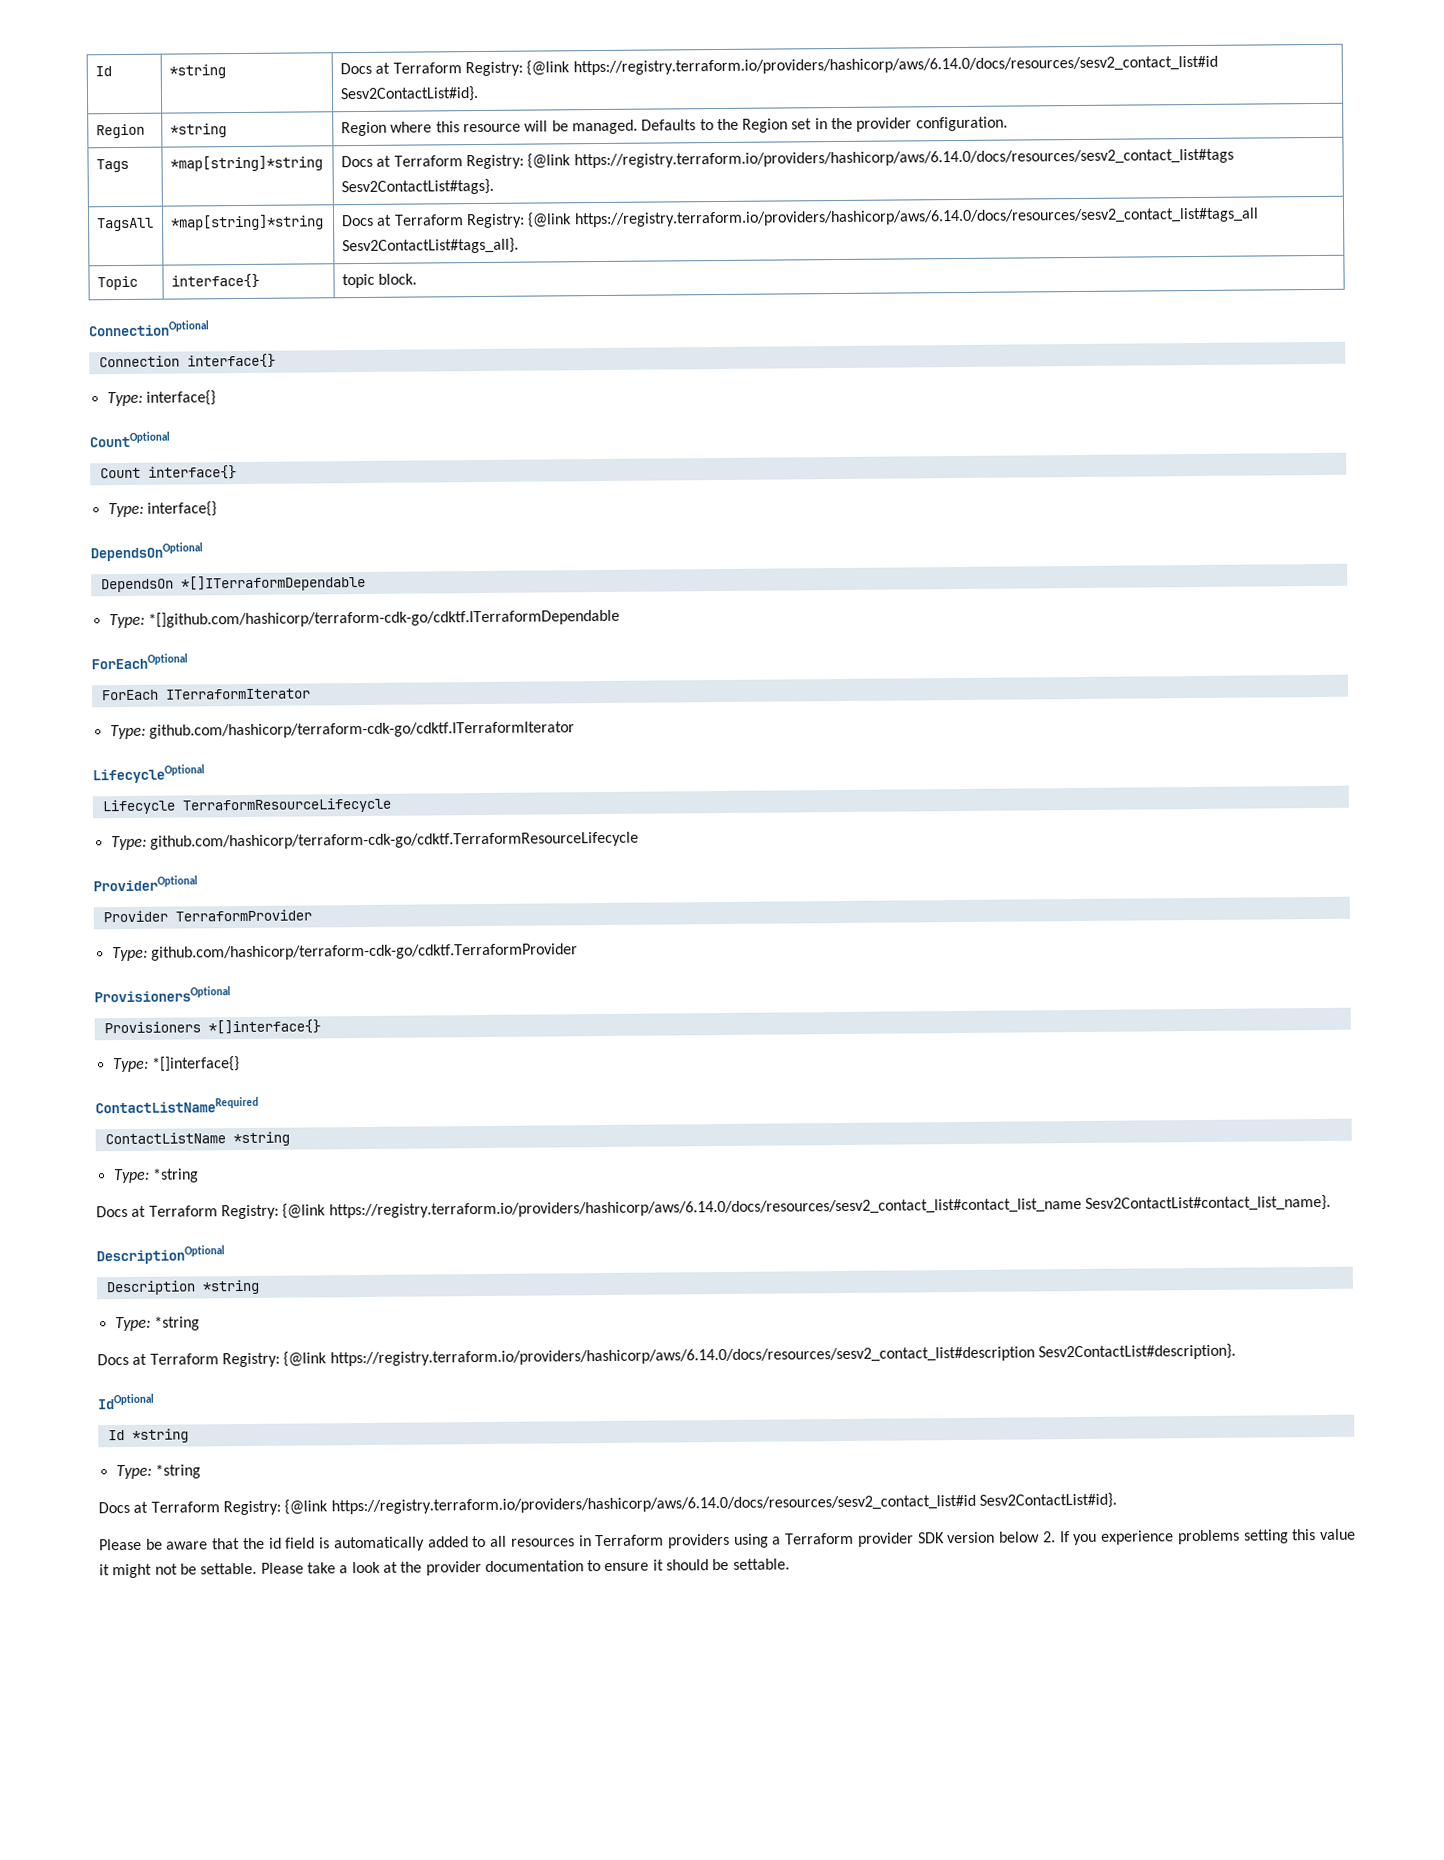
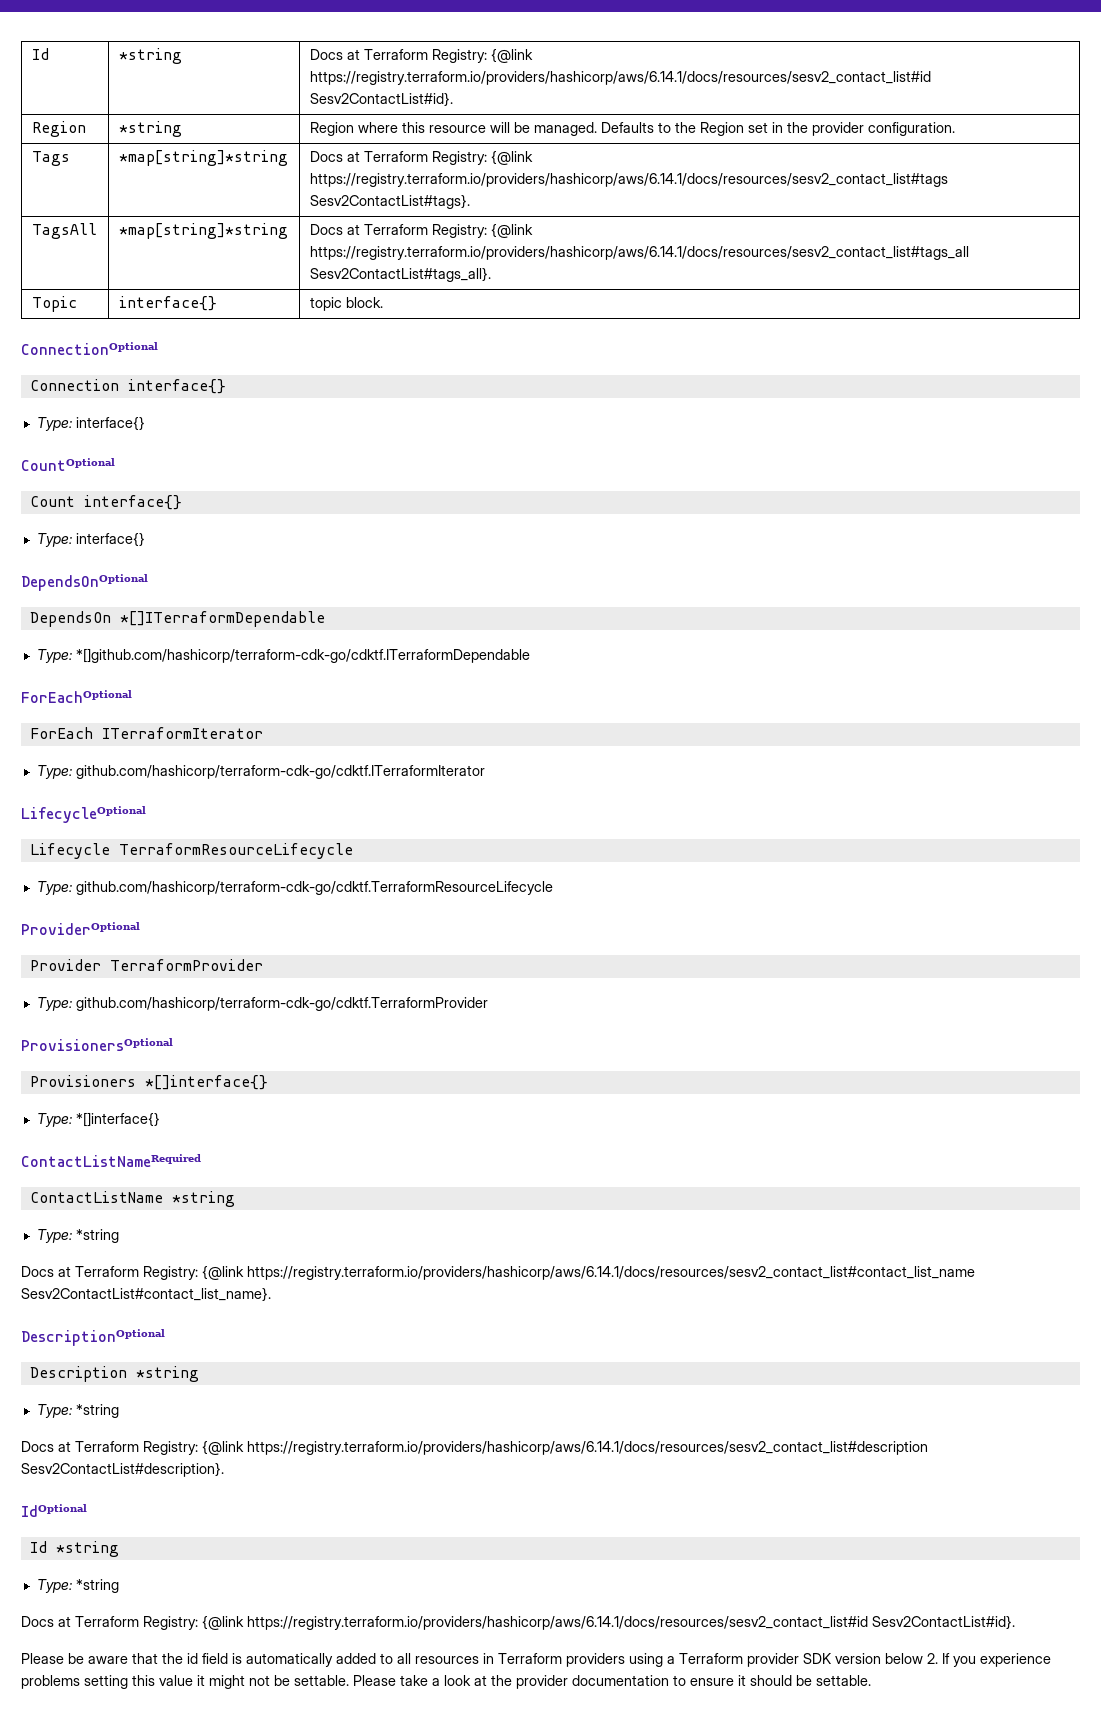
[572,55,1218,76] https://registry.terraform.io/providers/hashicorp/aws/6.14.0/docs/resources/sesv2_contact_list#id -> [309,71,931,85] https://registry.terraform.io/providers/hashicorp/aws/6.14.1/docs/resources/sesv2_contact_list#id
[573,148,1234,169] https://registry.terraform.io/providers/hashicorp/aws/6.14.0/docs/resources/sesv2_contact_list#tags -> [309,173,948,187] https://registry.terraform.io/providers/hashicorp/aws/6.14.1/docs/resources/sesv2_contact_list#tags
[573,207,1259,228] https://registry.terraform.io/providers/hashicorp/aws/6.14.0/docs/resources/sesv2_contact_list#tags_all -> [309,246,969,260] https://registry.terraform.io/providers/hashicorp/aws/6.14.1/docs/resources/sesv2_contact_list#tags_all
[328,1197,1082,1219] https://registry.terraform.io/providers/hashicorp/aws/6.14.0/docs/resources/sesv2_contact_list#contact_list_name -> [247,1266,975,1280] https://registry.terraform.io/providers/hashicorp/aws/6.14.1/docs/resources/sesv2_contact_list#contact_list_name
[329,1346,1035,1367] https://registry.terraform.io/providers/hashicorp/aws/6.14.0/docs/resources/sesv2_contact_list#description -> [247,1441,928,1455] https://registry.terraform.io/providers/hashicorp/aws/6.14.1/docs/resources/sesv2_contact_list#description
[330,1494,976,1515] https://registry.terraform.io/providers/hashicorp/aws/6.14.0/docs/resources/sesv2_contact_list#id -> [247,1616,868,1630] https://registry.terraform.io/providers/hashicorp/aws/6.14.1/docs/resources/sesv2_contact_list#id

